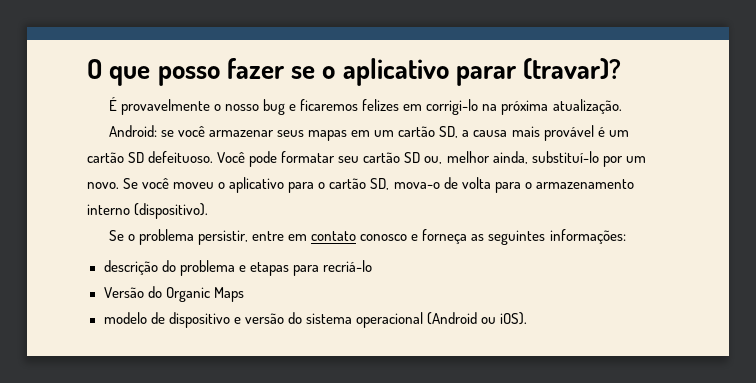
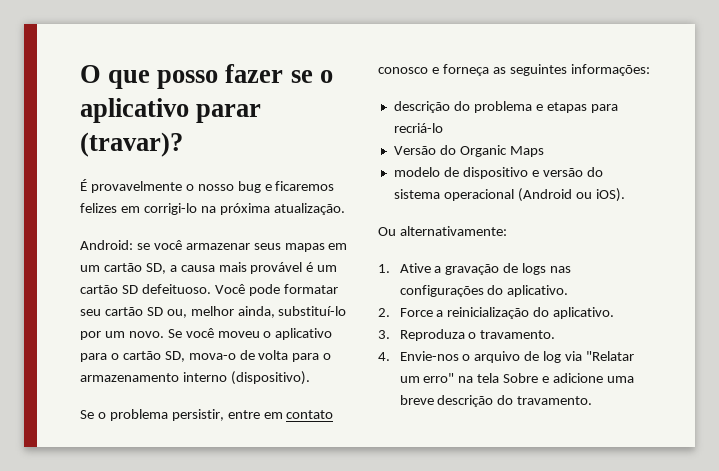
(528, 318) none -> [378,226,507,236] [378,263,572,275] [399,285,569,297] [378,307,615,319] [378,329,556,341] [378,351,635,363] [399,373,634,383] [399,395,593,407] // Ou alternativamente: // 1. Ative a gravação de logs nas configurações do aplicativo. // 2. Force a reinicialização do aplicativo. // 3. Reproduza o travamento. // 4. Envie-nos o arquivo de log via "Relatar um erro" na tela Sobre e adicione uma breve descrição do travamento.

